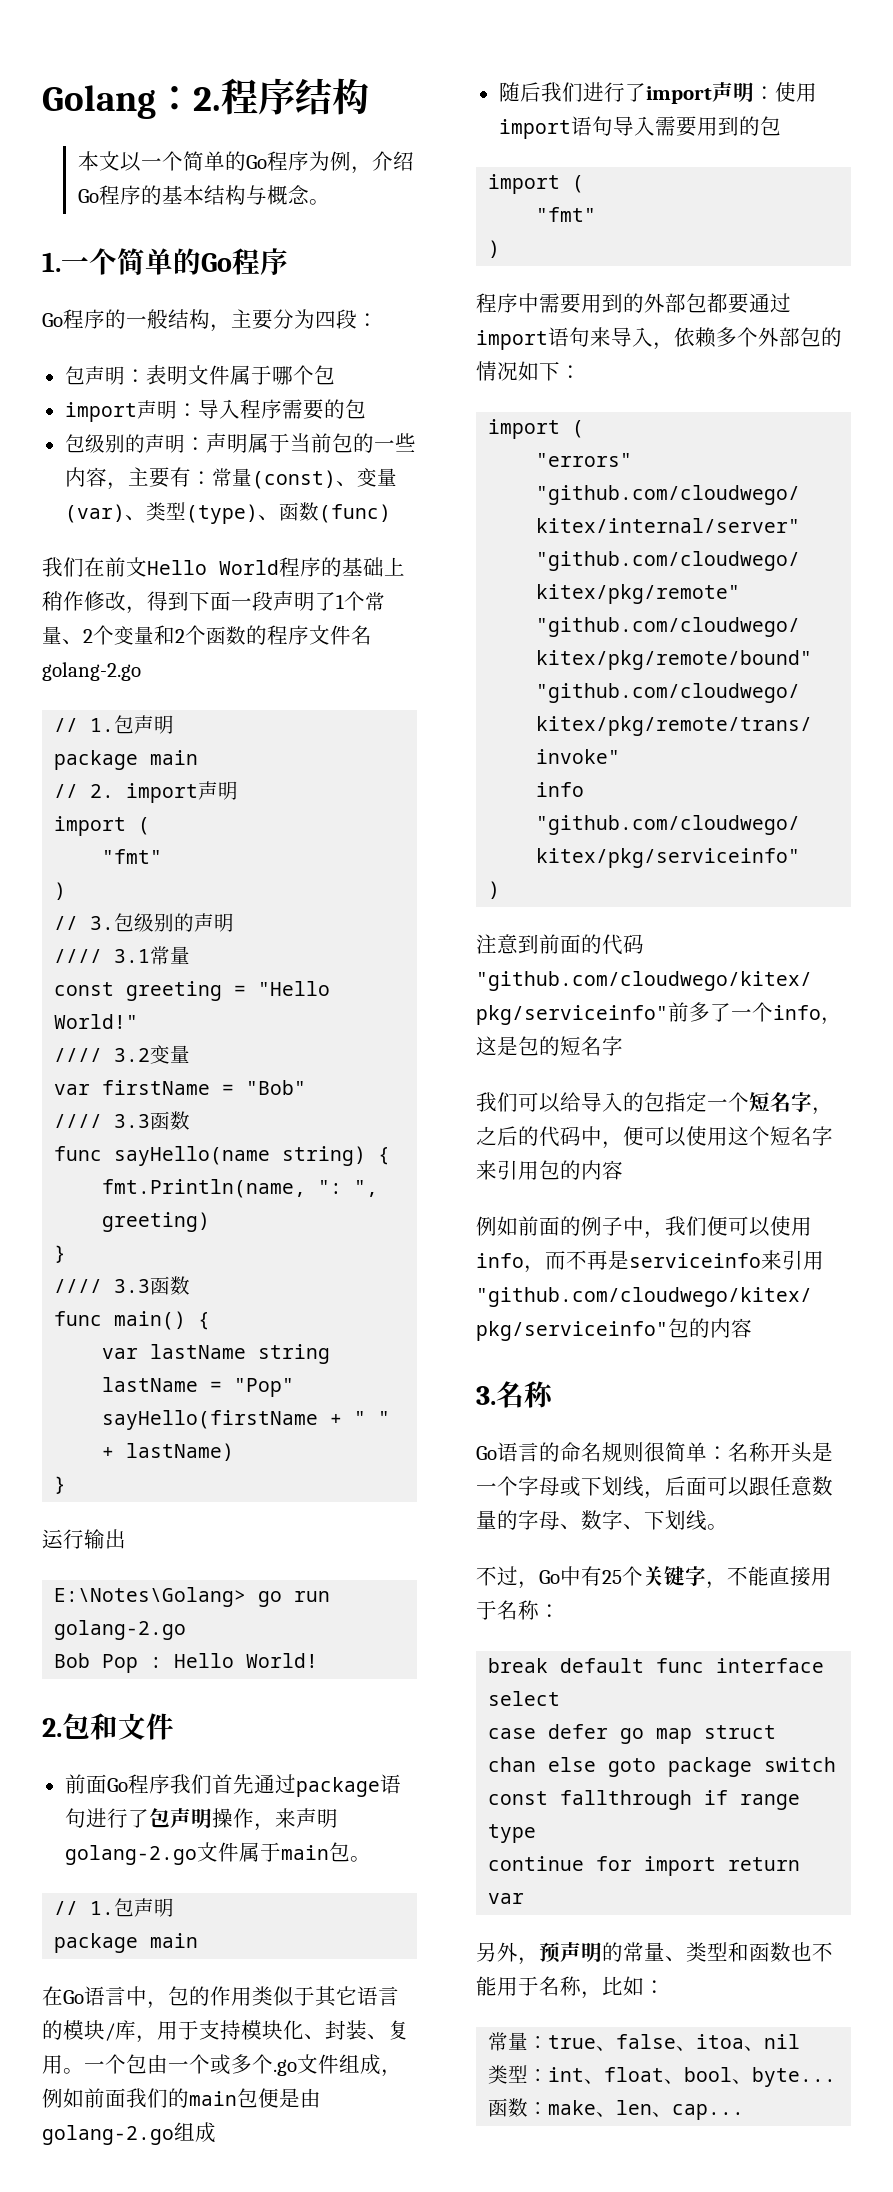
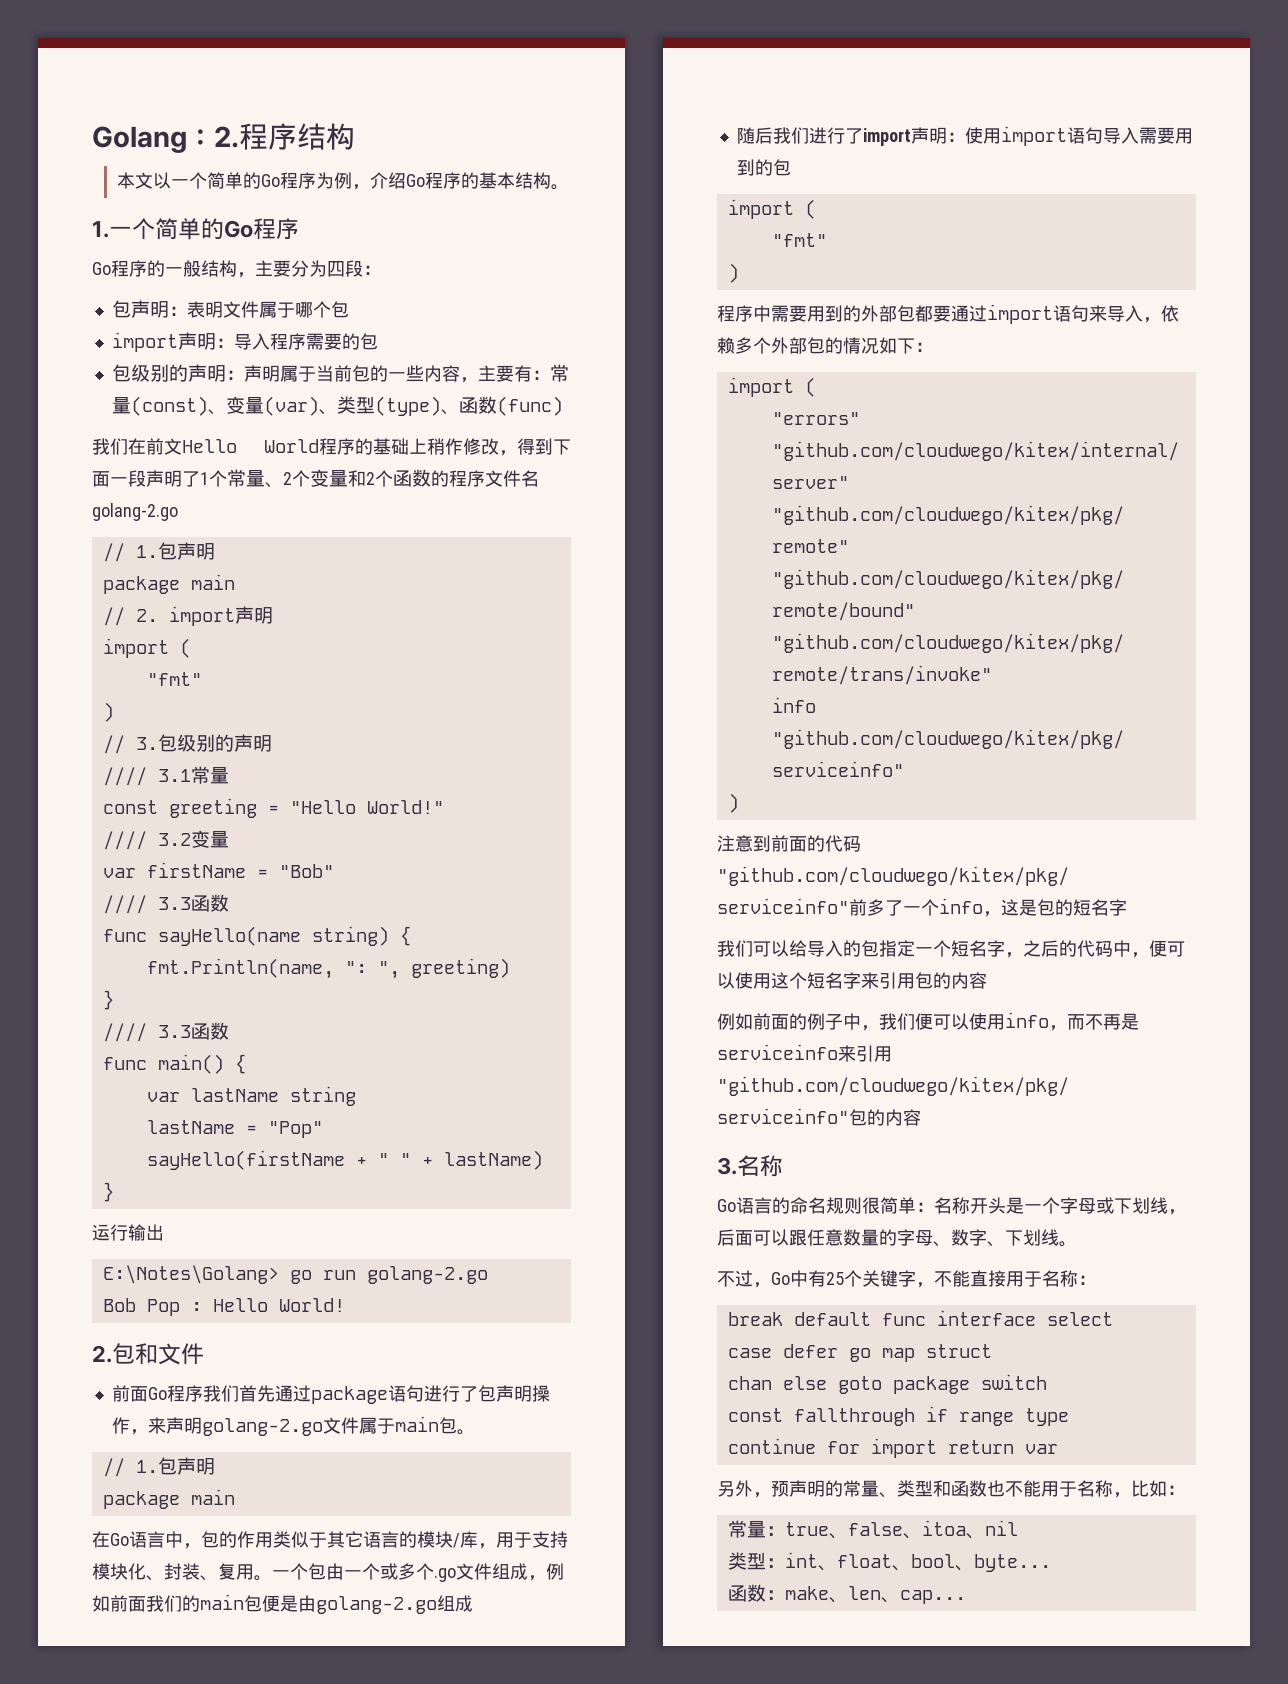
[245,185,309,205] 与概念 -> (551, 180) none

